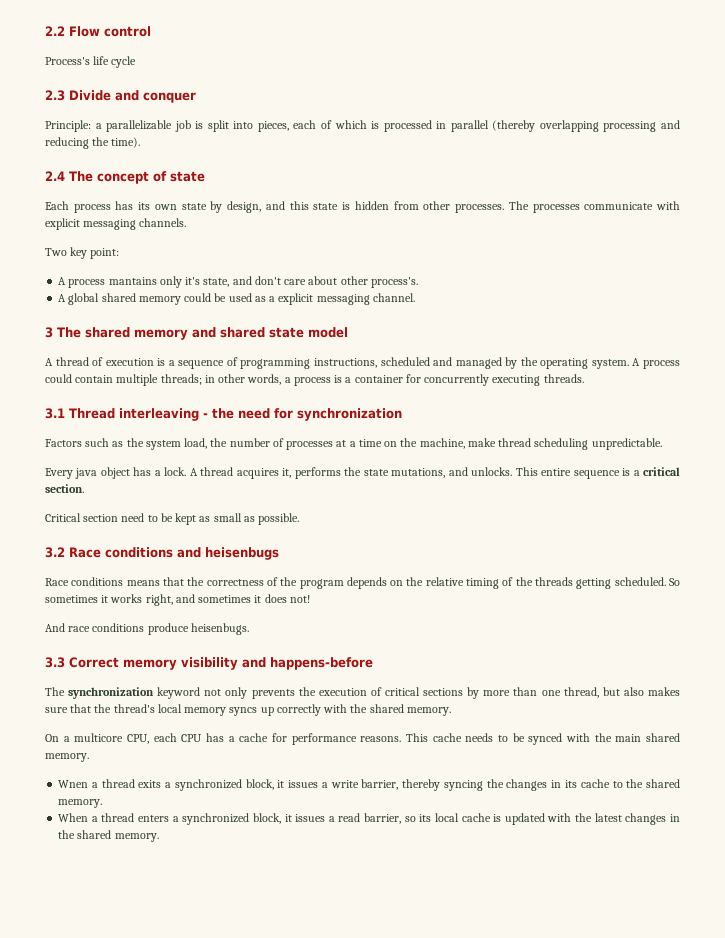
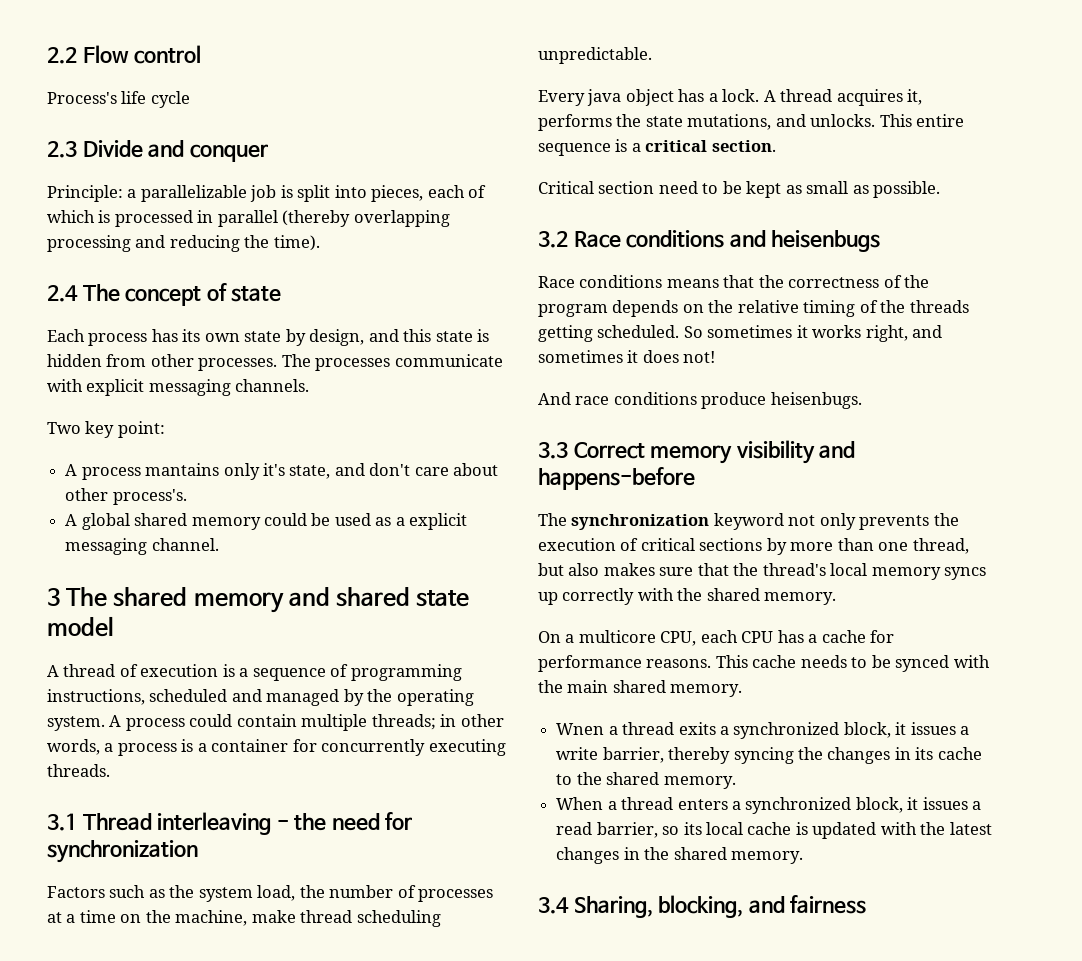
(159, 837) none -> [538,895,867,918] // 3.4 Sharing, blocking, and fairness

